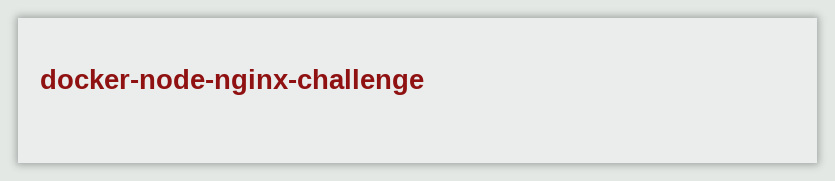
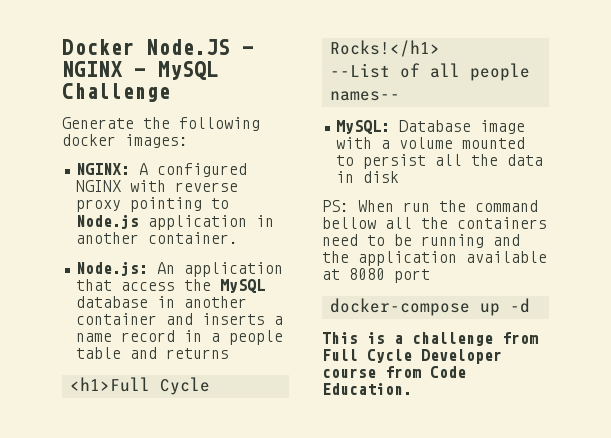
[40,69,424,95] docker-node-nginx-challenge -> [62,39,254,55] [62,61,218,80] [62,83,170,102] [62,117,260,131] [62,134,188,148] [76,163,248,177] [76,180,239,192] [76,197,230,212] [76,214,275,230] [76,232,239,244] [76,261,284,277] [76,279,266,293] [76,296,248,308] [76,313,284,325] [76,330,284,345] [76,347,230,359] [69,377,210,395] [329,40,440,57] [329,63,530,81] [329,91,400,101] [336,120,526,134] [336,137,526,149] [336,154,544,169] [336,171,400,183] [322,200,538,212] [322,217,547,229] [322,234,520,248] [322,251,547,266] [322,268,430,283] [329,298,530,316] [322,332,538,346] [322,349,502,364] [322,366,466,378] [322,383,412,395] Docker Node.JS - NGINX - MySQL Challenge // Generate the following docker images: // NGINX: A configured NGINX with reverse proxy pointing to Node.js application in another container. // Node.js: An application that access the MySQL database in another container and inserts a name record in a people table and returns // <h1>Full Cycle Rocks!</h1> // --List of all people names-- // MySQL: Database image with a volume mounted to persist all the data in disk // PS: When run the command bellow all the containers need to be running and the application available at 8080 port // docker-compose up -d // This is a challenge from Full Cycle Developer course from Code Education.

